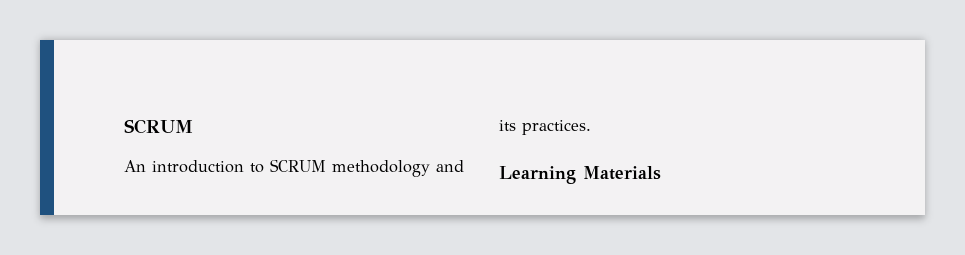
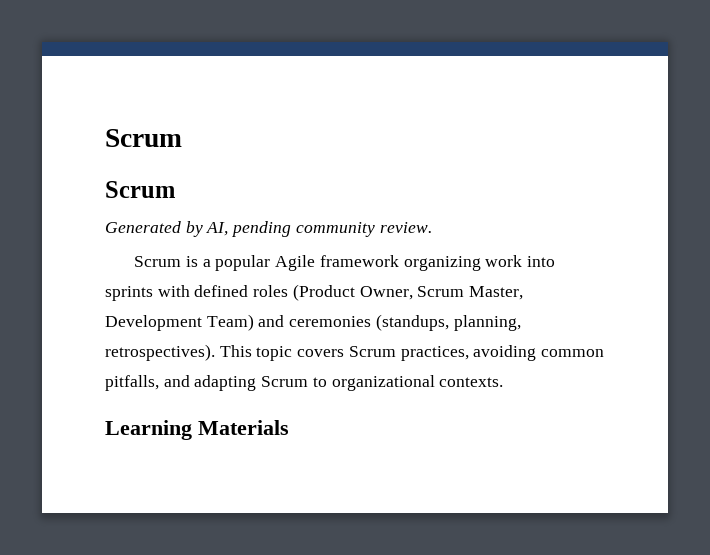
[124,119,193,134] [124,159,464,177] [499,120,591,135] SCRUM // An introduction to SCRUM methodology and its practices. -> [105,129,182,147] [105,181,175,198] [105,221,432,237] [134,255,556,271] [105,284,524,301] [105,314,521,331] [105,344,605,361] [105,375,504,391] Scrum // Scrum // Generated by AI, pending community review. // Scrum is a popular Agile framework organizing work into sprints with defined roles (Product Owner, Scrum Master, Development Team) and ceremonies (standups, planning, retrospectives). This topic covers Scrum practices, avoiding common pitfalls, and adapting Scrum to organizational contexts.

